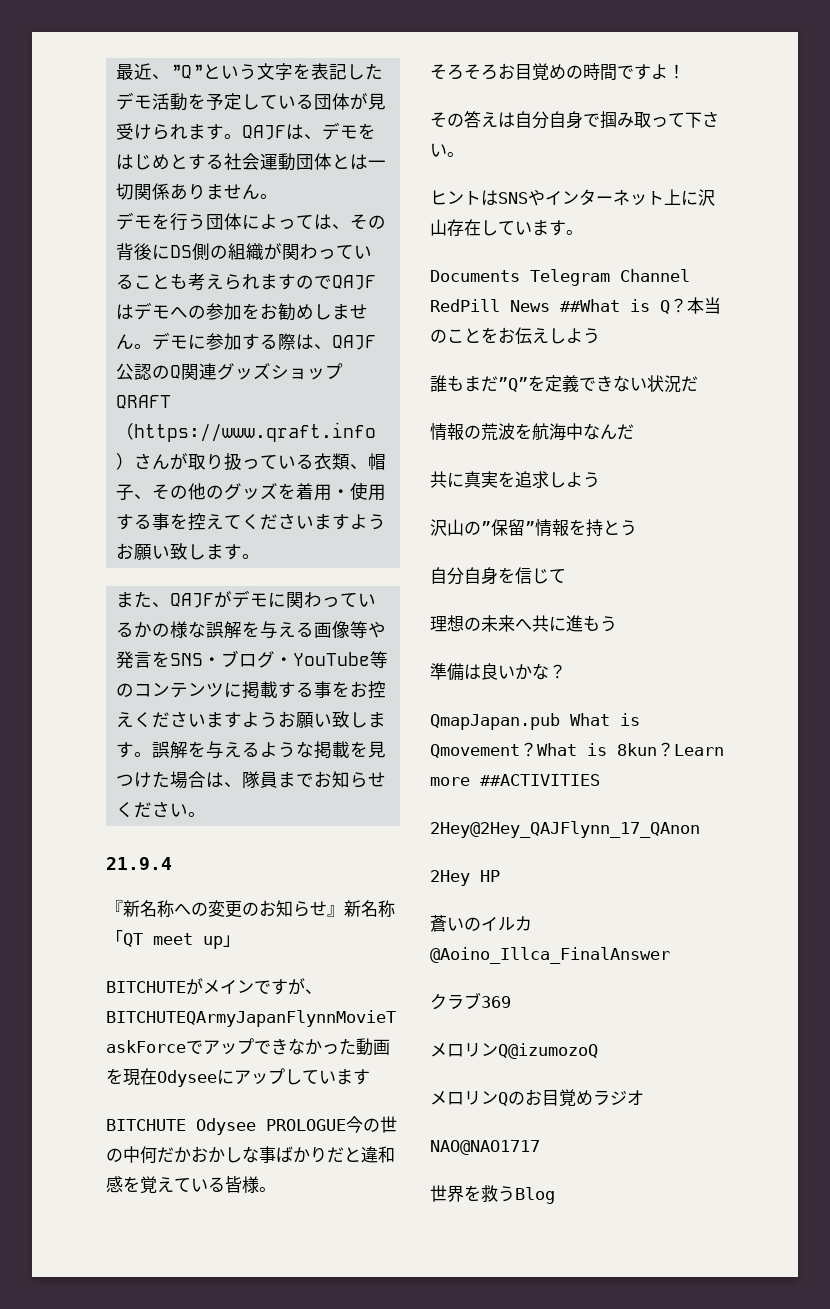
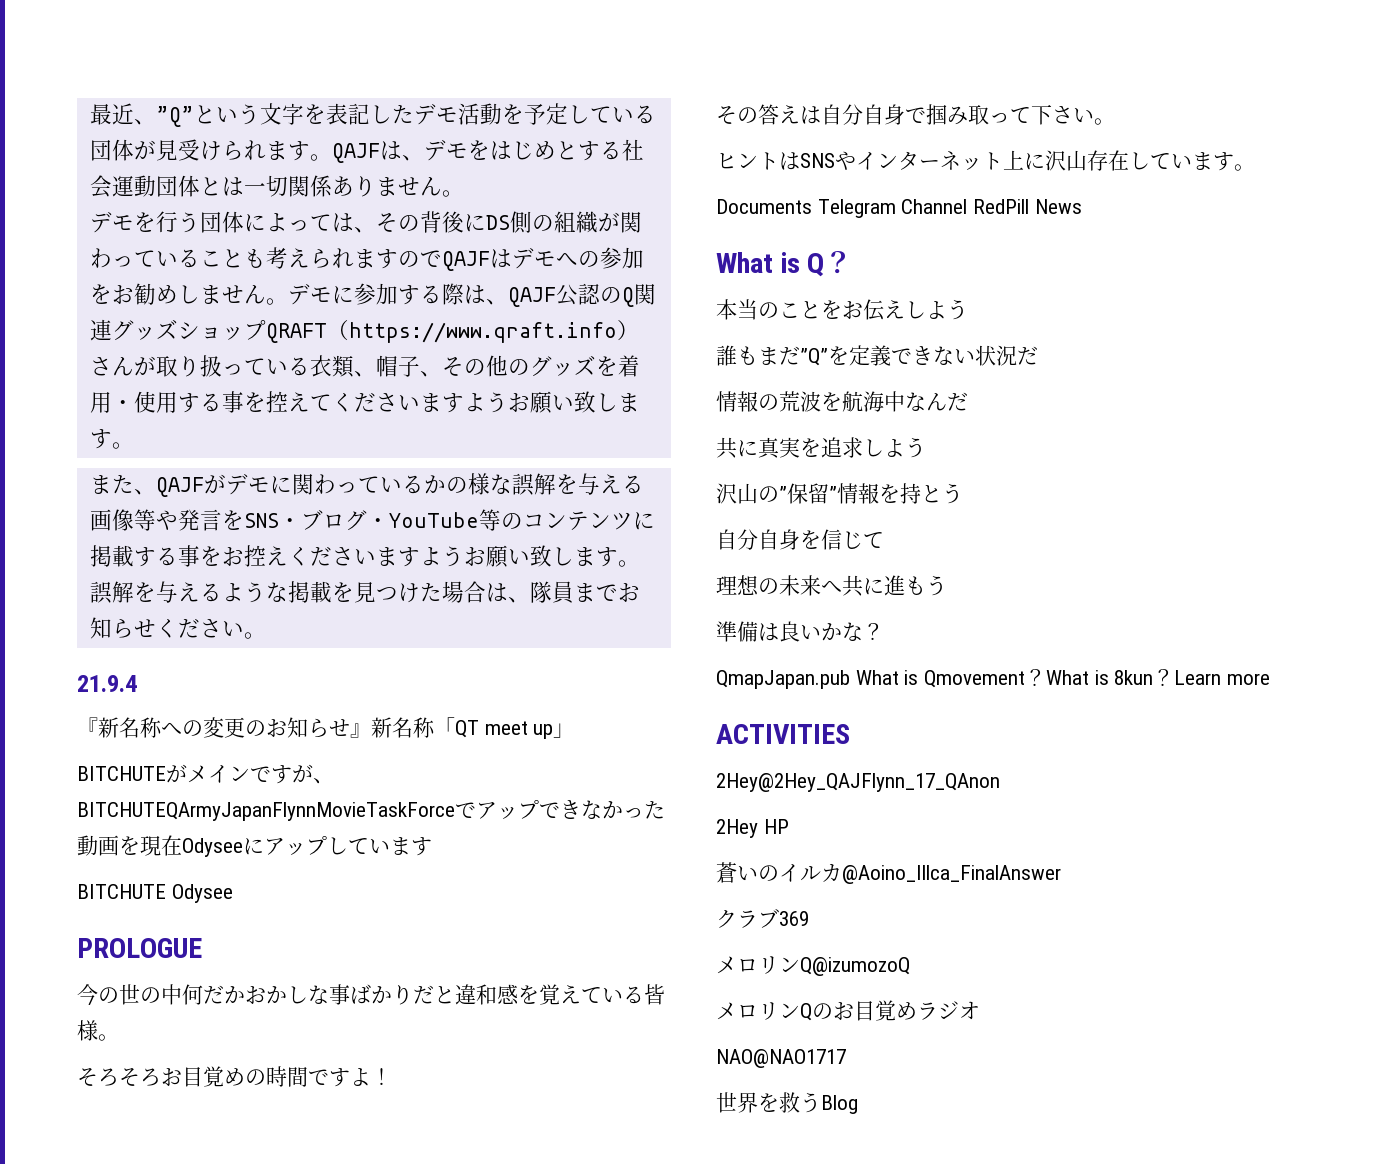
(256, 1126) none -> (233, 893) //
(346, 1125) none -> (202, 948) //
[560,299,620,312] ##What -> [716,252,773,273] // What
(687, 305) none -> (854, 262) //
[480,774,600,786] ##ACTIVITIES -> [716,724,850,744] // ACTIVITIES

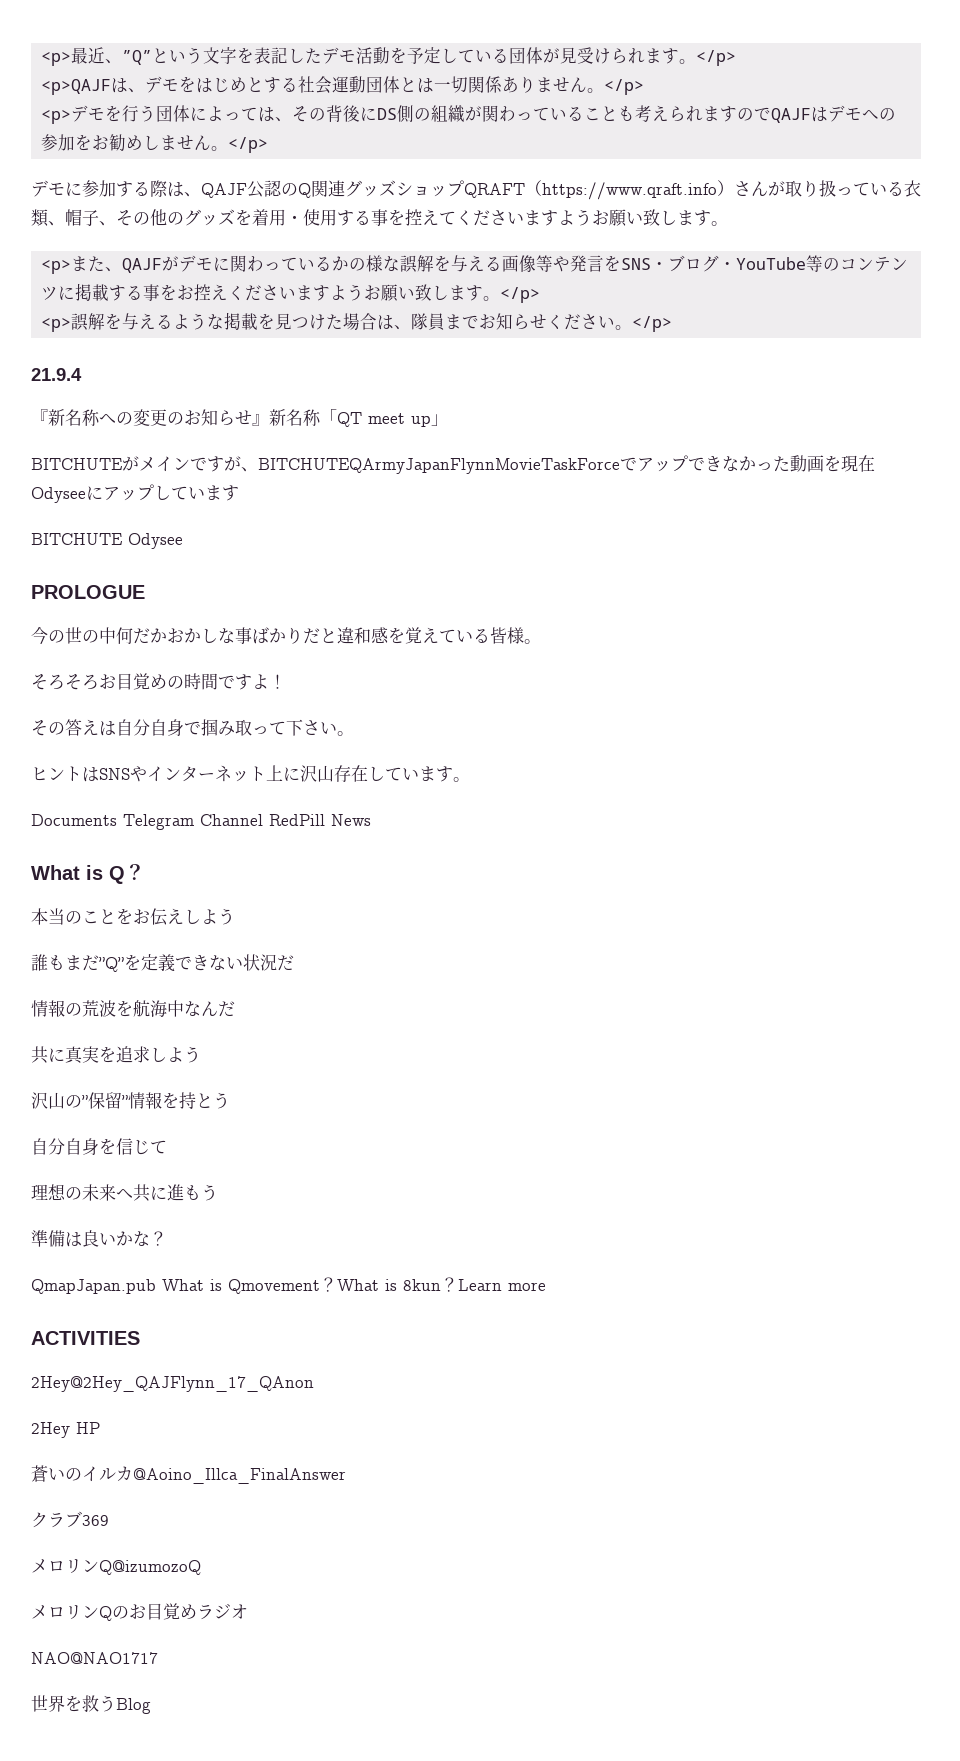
(89, 114) none -> [41,51,72,66] <p>
[331,143,380,163] QAJF -> [696,50,737,66] [41,79,112,95] </p> // <p>QAJF
(464, 193) // -> [604,79,645,95] [41,109,72,124] </p> // <p>
(288, 301) none -> [228,137,269,153] </p> //
(134, 445) none -> [41,259,72,274] <p>
(640, 563) none -> [500,287,541,303] [41,317,72,332] </p> // <p>
(266, 635) none -> [632,316,673,332] </p>

